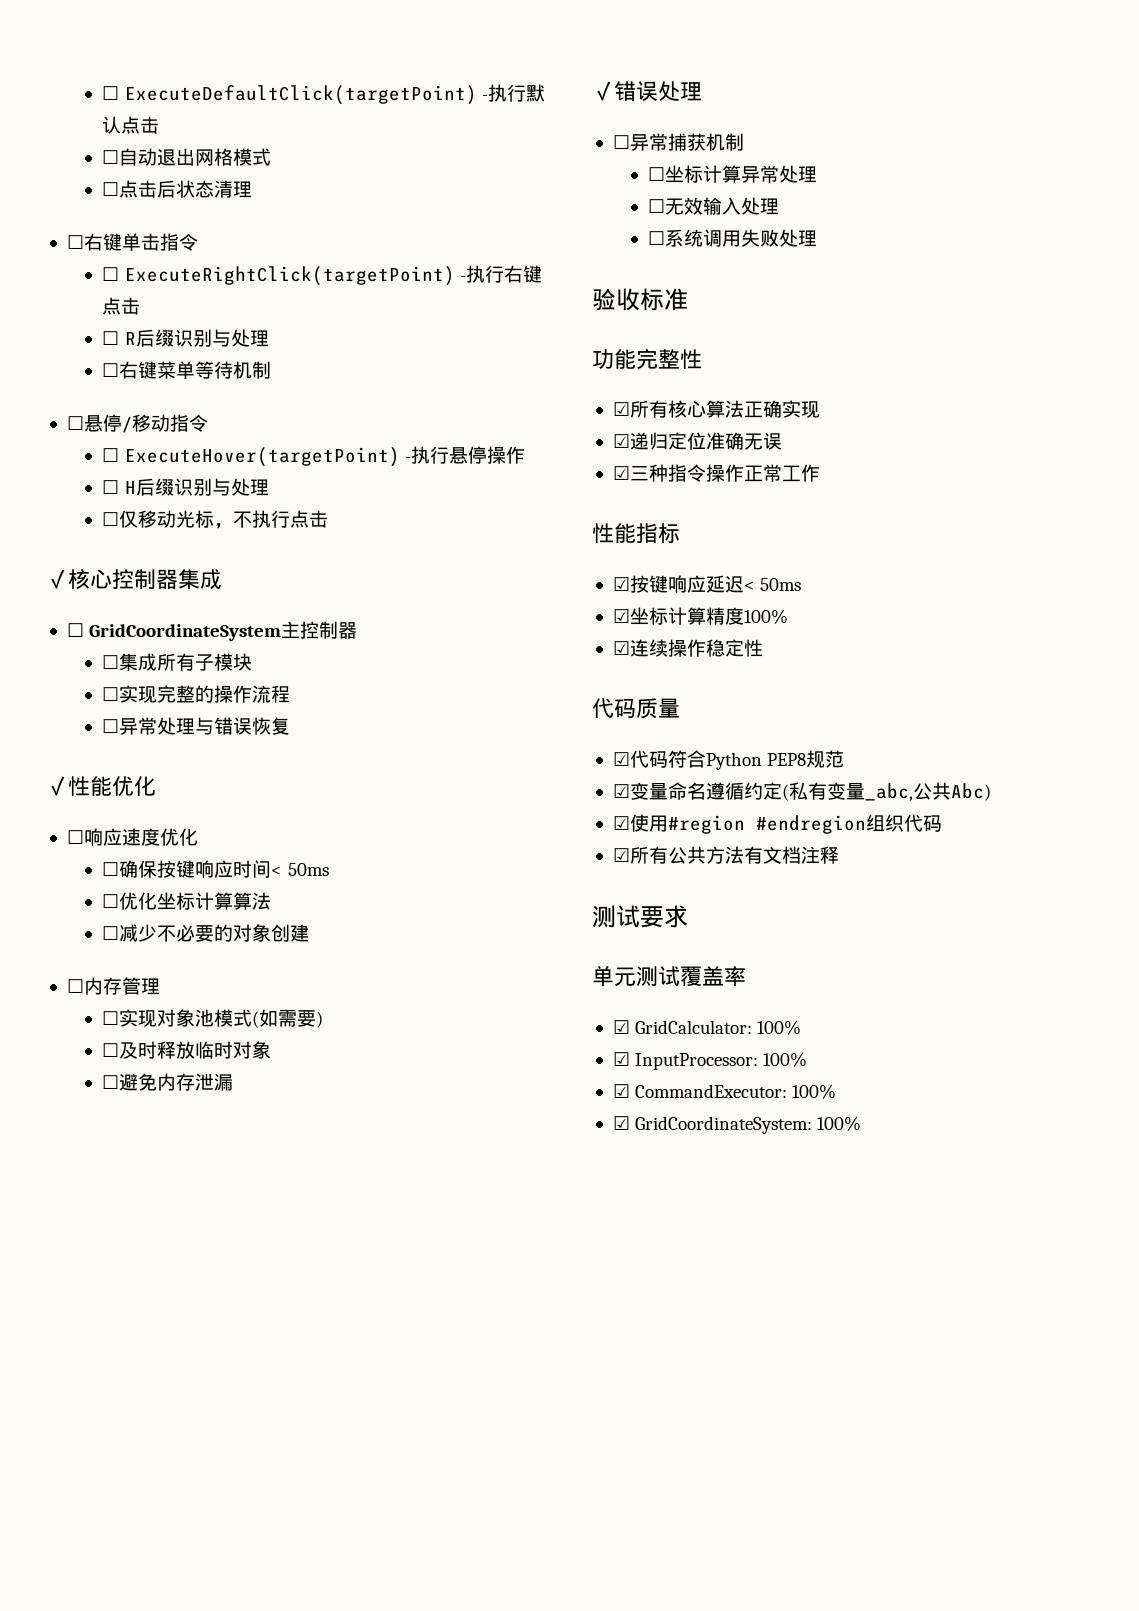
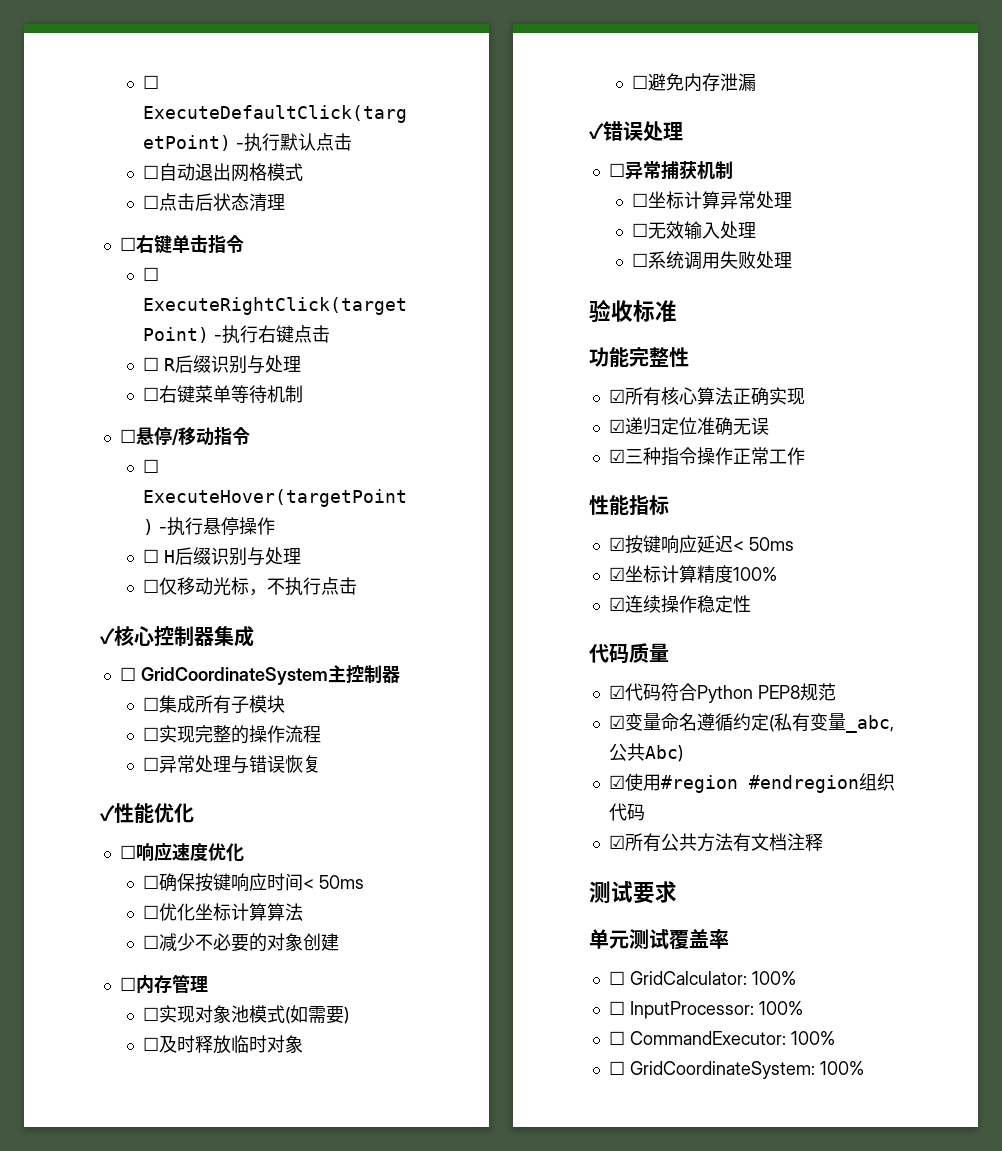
[612,1020,630,1034] ☑ -> [608,971,625,985] ☐
[612,1052,630,1066] ☑ -> [608,1001,625,1015] ☐
[612,1084,630,1098] ☑ -> [608,1031,625,1045] ☐
[612,1116,630,1130] ☑ -> [608,1061,625,1075] ☐

